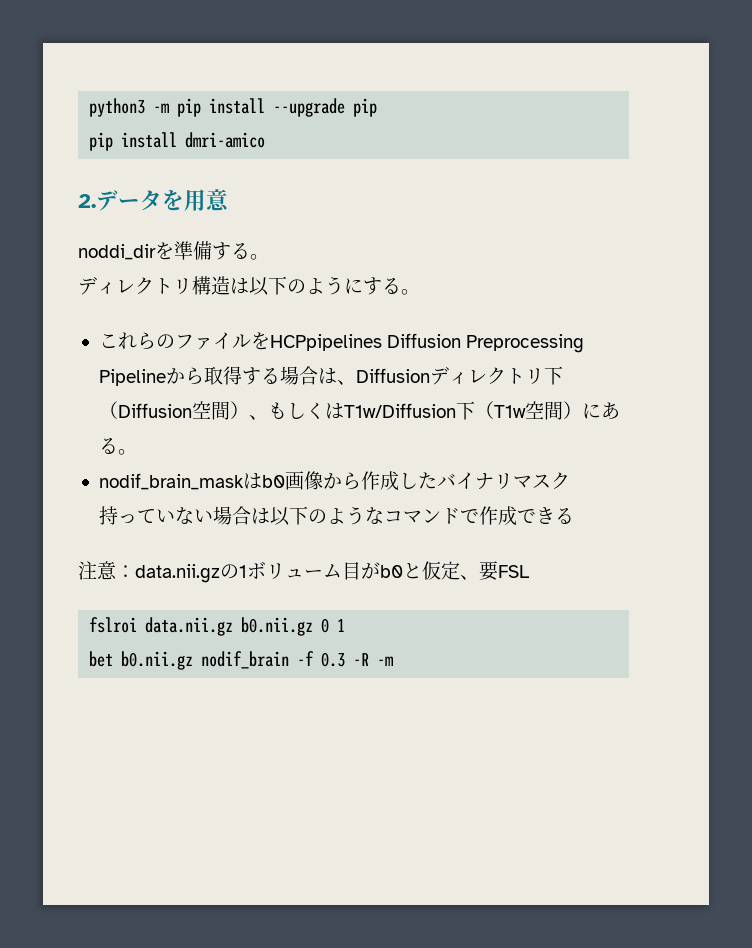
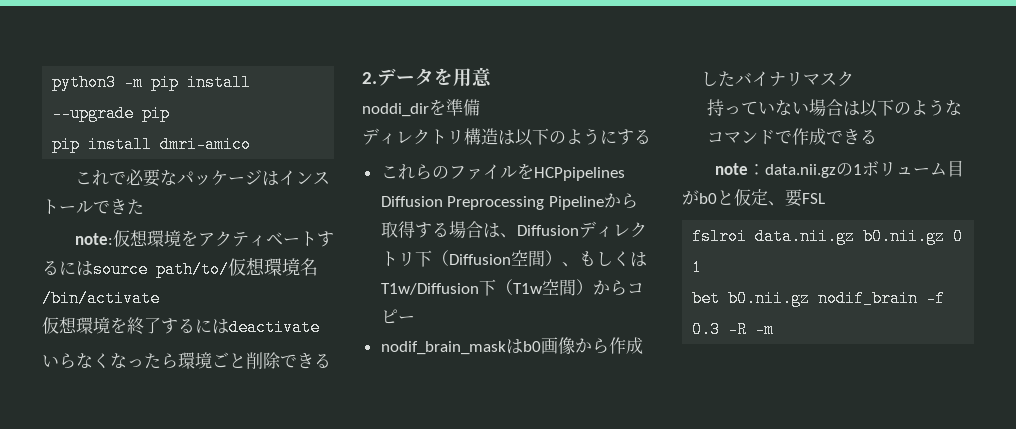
(266, 140) none -> [74,169,330,187] [42,199,144,215] [74,230,334,247] [42,257,318,278] [42,290,160,307] [42,317,320,336] [42,352,331,369] // これで必要なパッケージはインストールできた // note:仮想環境をアクティベートするにはsource path/to/仮想環境名/bin/activate // 仮想環境を終了するにはdeactivate // いらなくなったら環境ごと削除できる
[212,242,269,260] する。 -> (480, 107) none
[401,289,420,295] 。 -> (651, 136) none
[581,402,620,419] [98,438,137,455] にある。 -> [592,280,644,296] [380,309,415,324] からコピー
[78,561,117,580] 注意 -> [714,163,748,175] note

